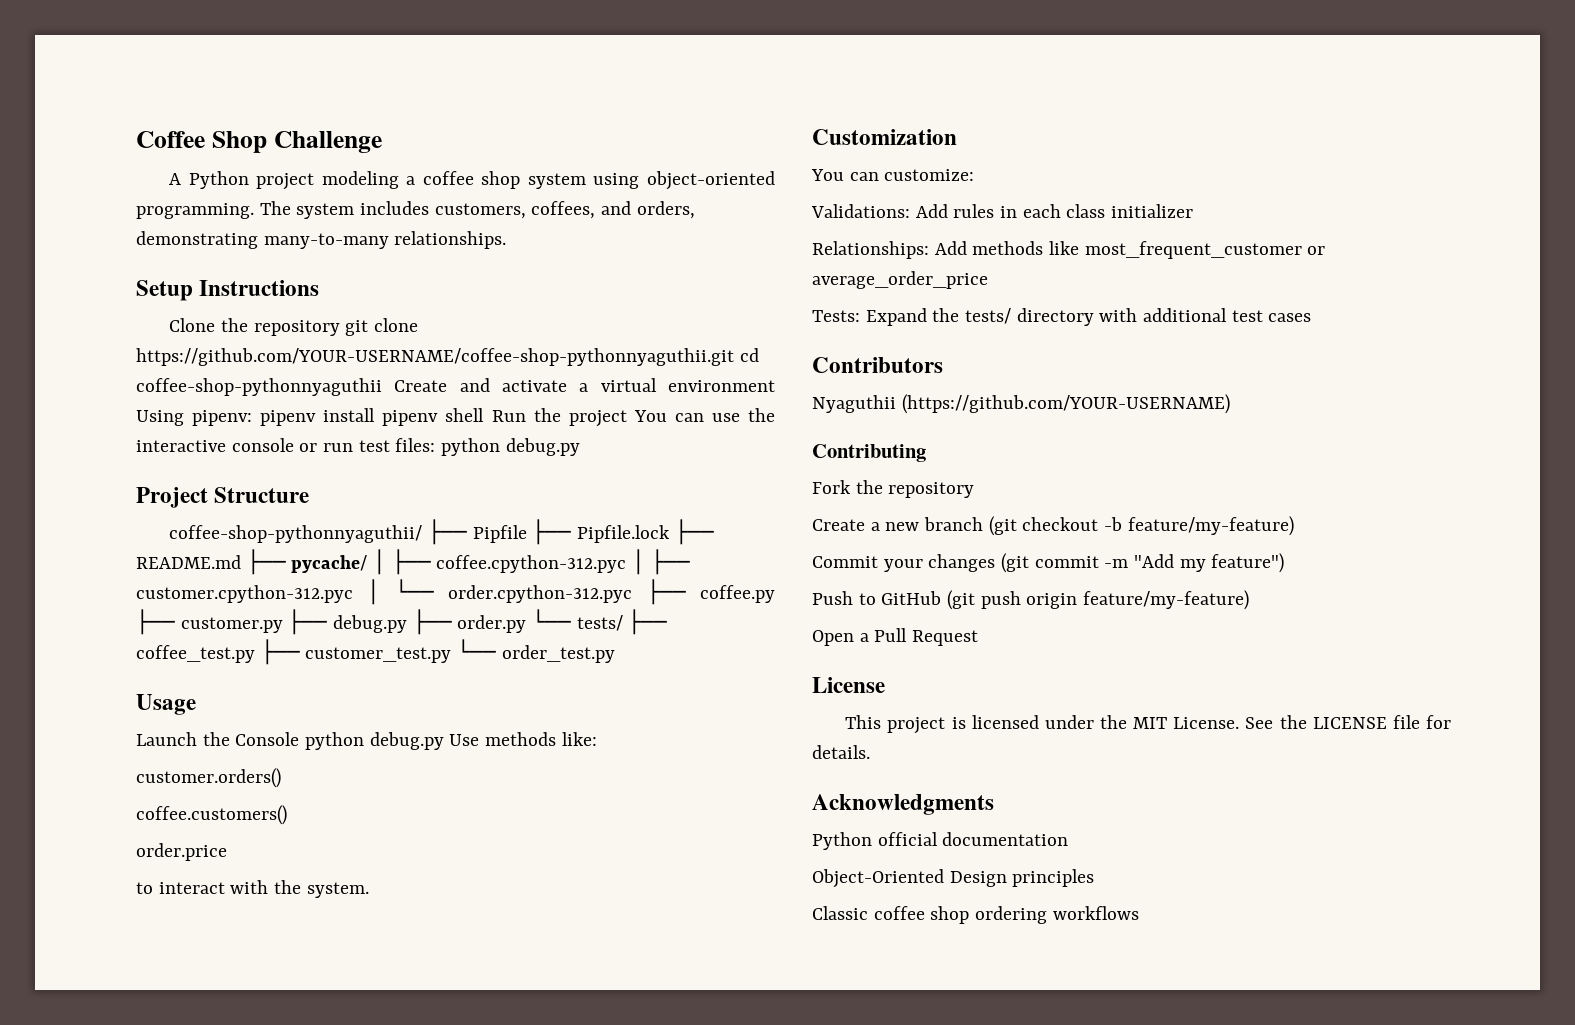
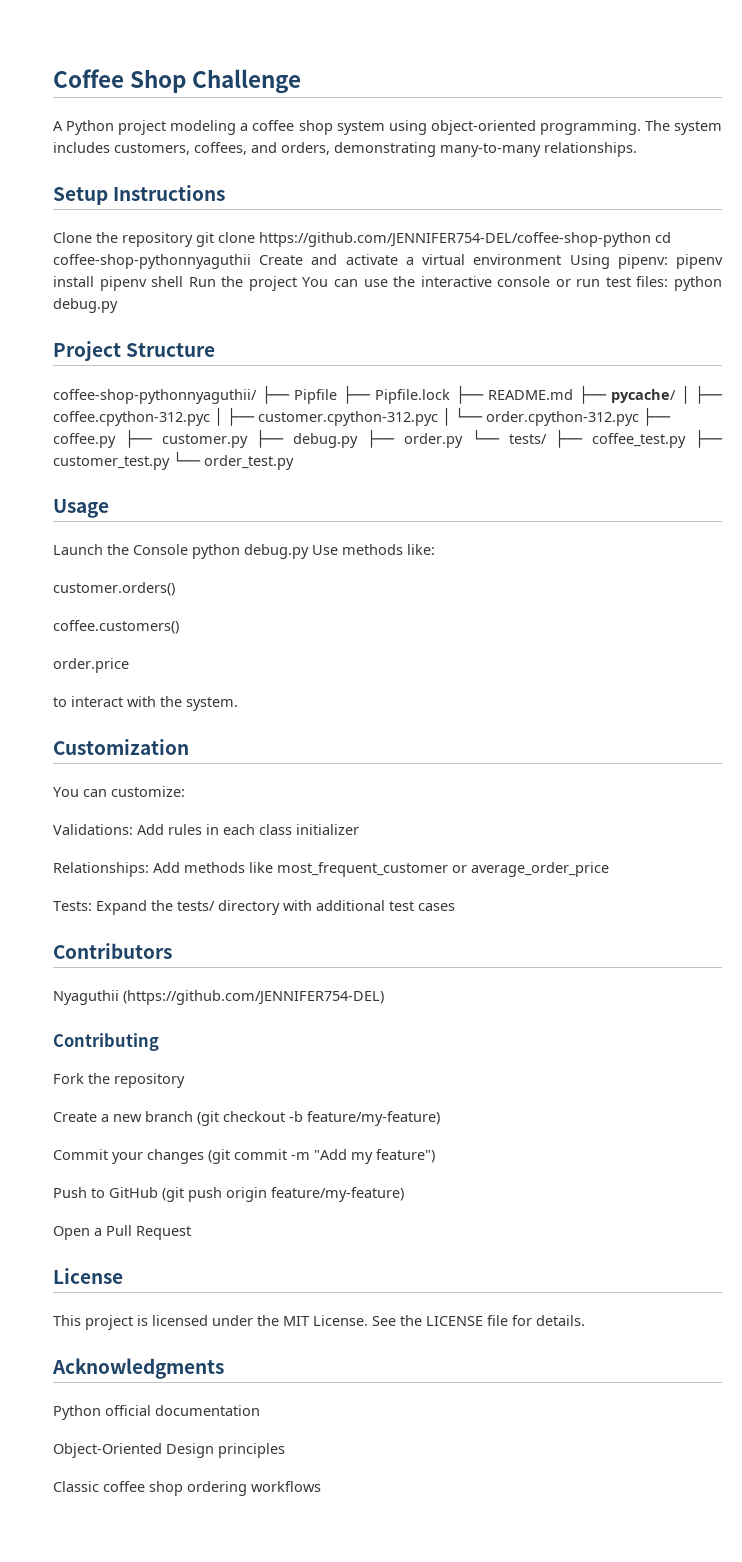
[136,348,734,366] https://github.com/YOUR-USERNAME/coffee-shop-pythonnyaguthii.git -> [259,232,651,247] https://github.com/JENNIFER754-DEL/coffee-shop-python
[901,394,1230,414] (https://github.com/YOUR-USERNAME) -> [123,990,384,1005] (https://github.com/JENNIFER754-DEL)

